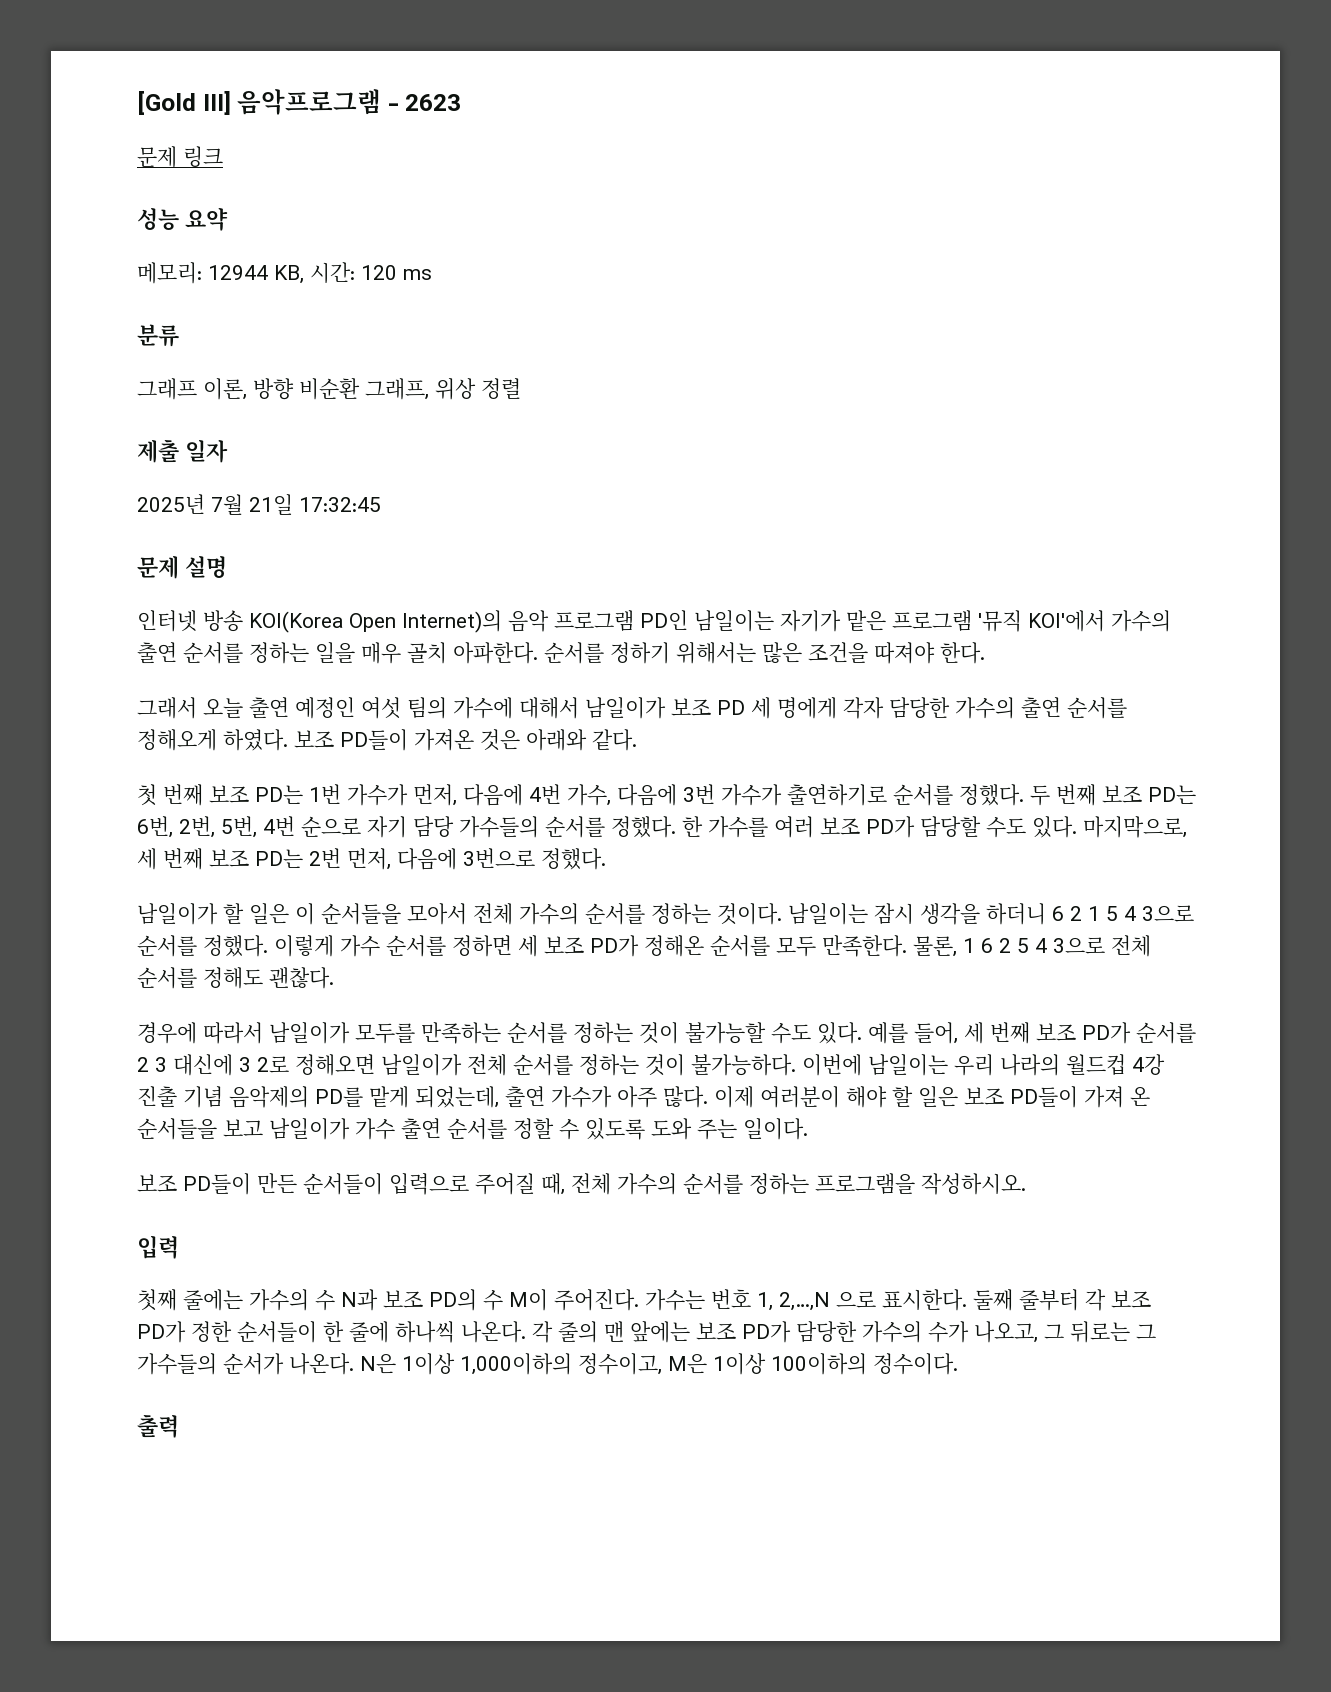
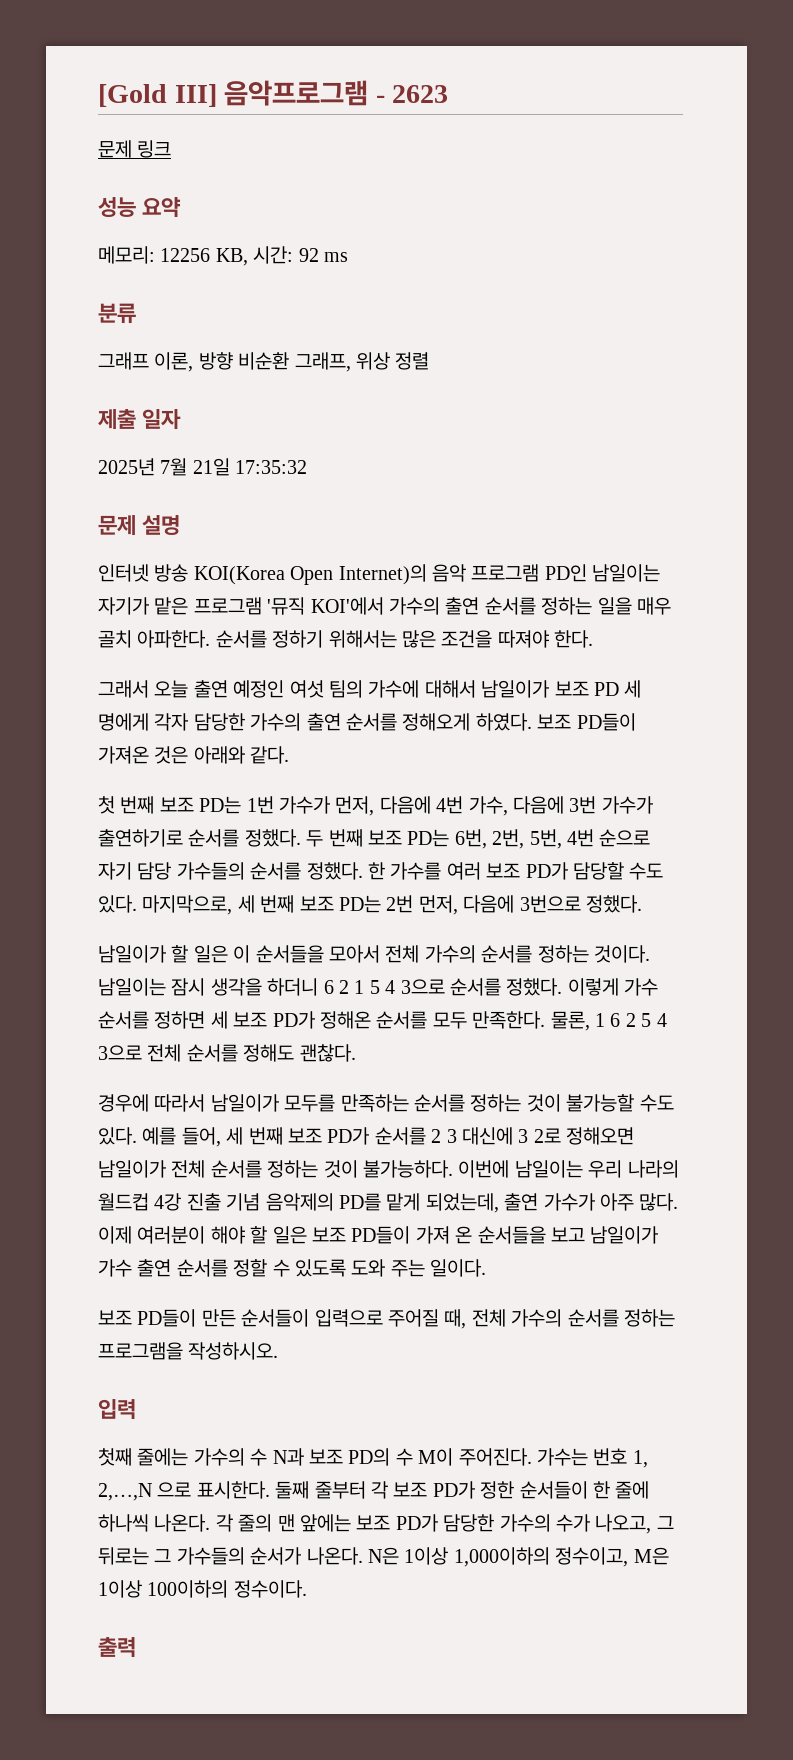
[208,265,268,280] 12944 -> [160,248,211,262] 12256
[361,265,397,280] 120 -> [298,248,319,262] 92
[299,497,381,512] 17:32:45 -> [235,460,308,474] 17:35:32

